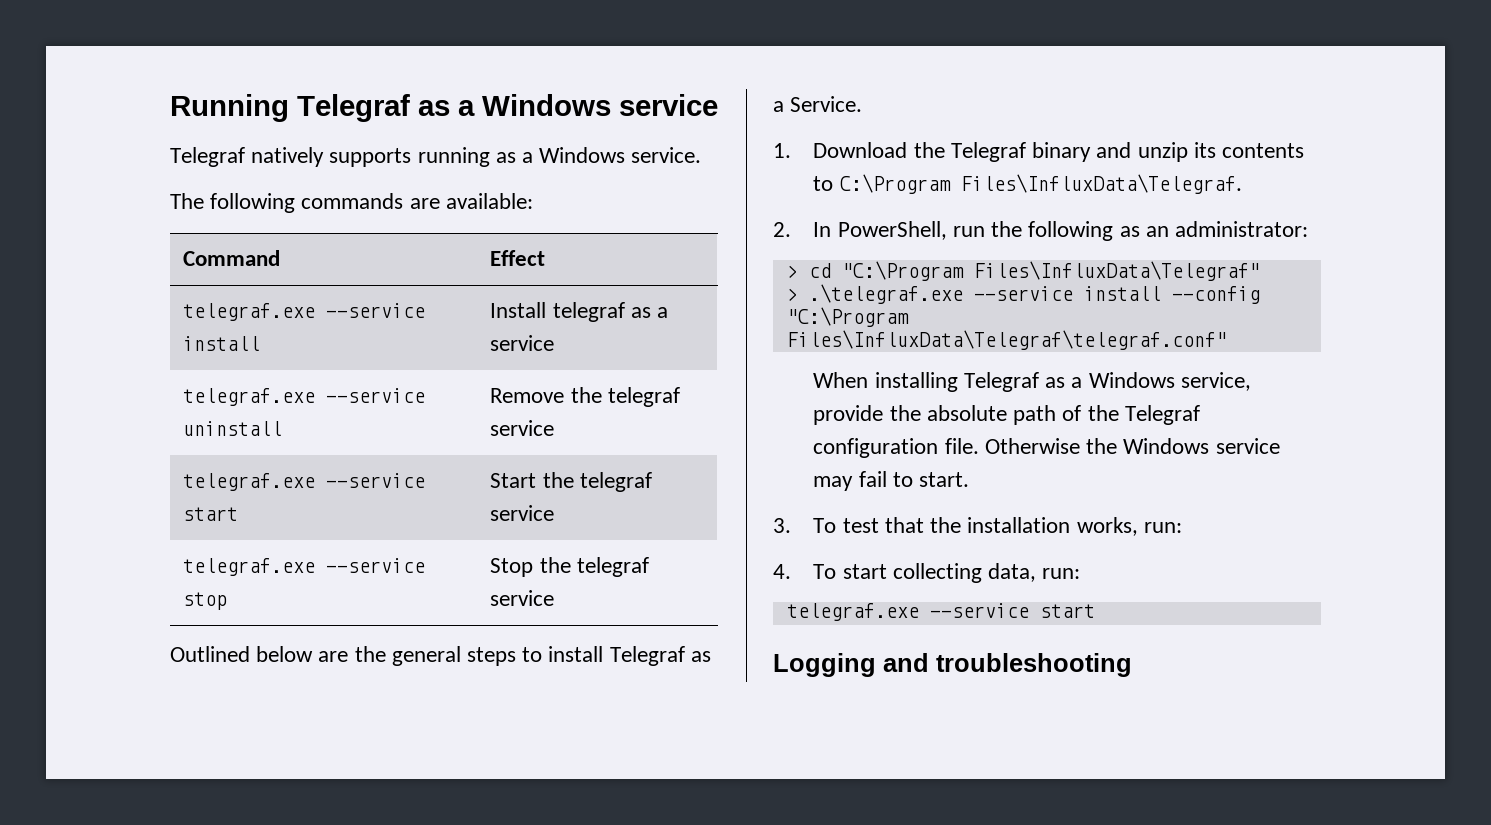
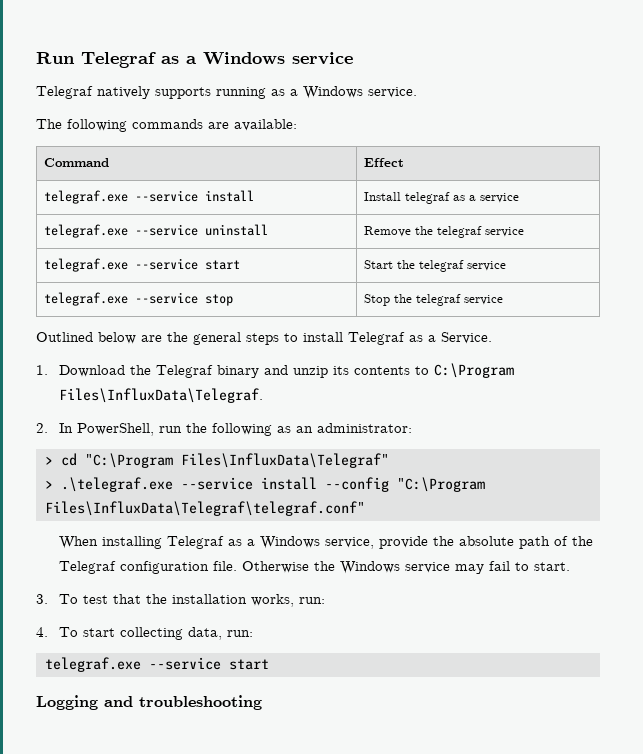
[170,94,289,122] Running -> [36,52,75,64] Run

